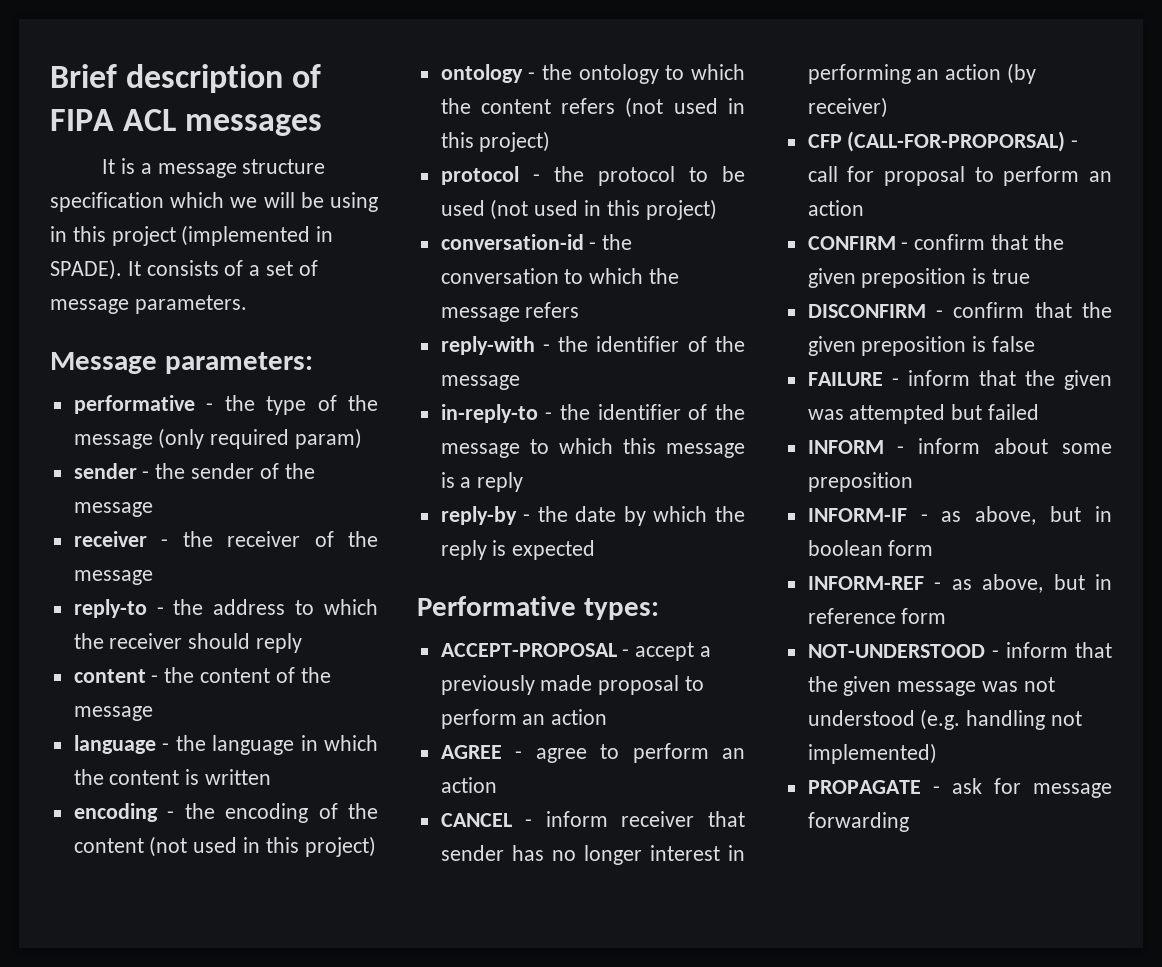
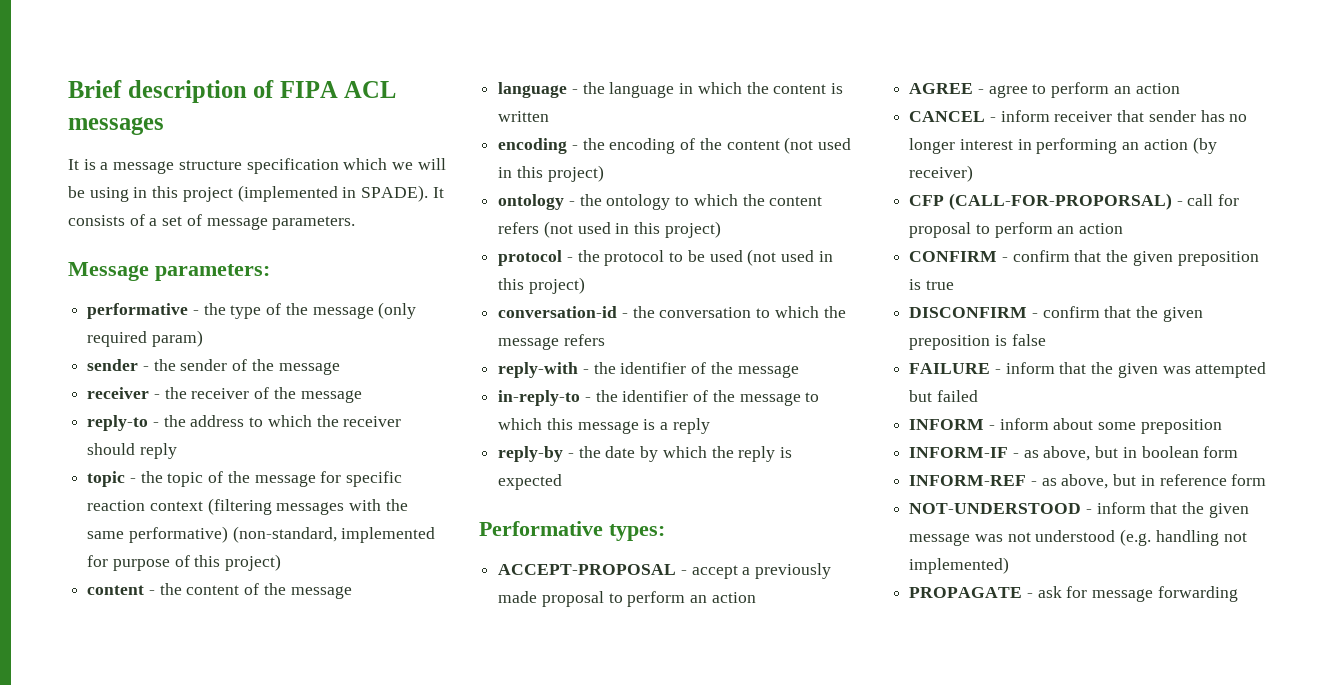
(303, 643) none -> [87,471,403,487] [87,498,408,515] [87,526,436,543] [87,554,282,571] // topic - the topic of the message for specific reaction context (filtering messages with the same performative) (non-standard, implemented for purpose of this project)

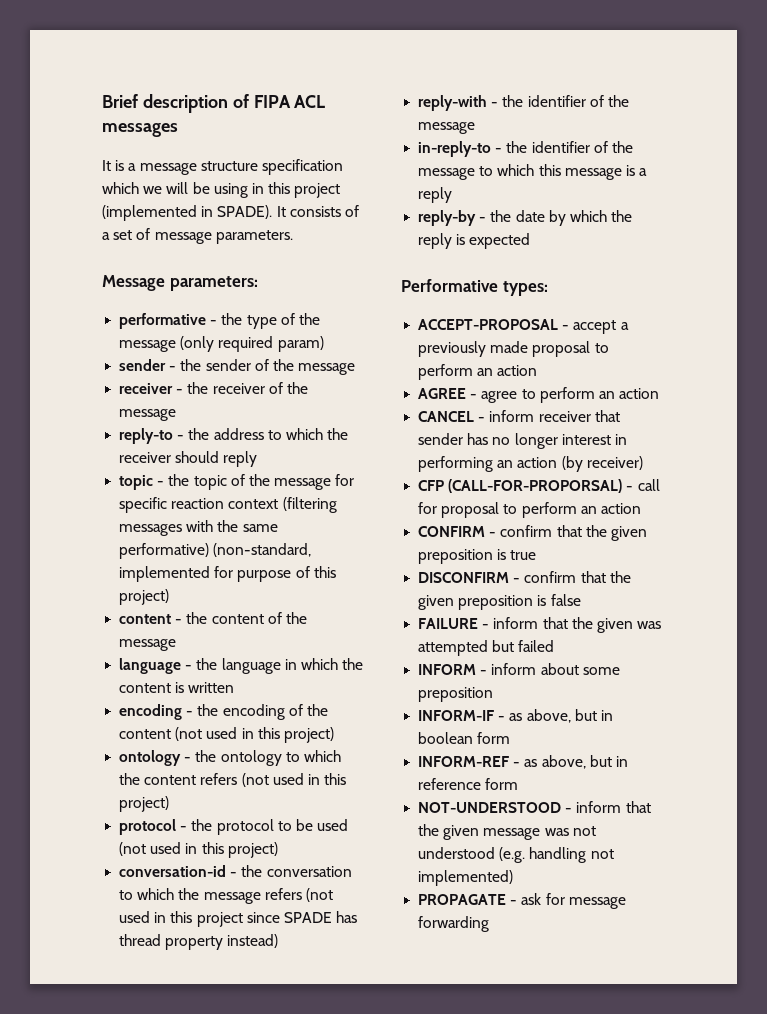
(605, 340) none -> [305,888,333,902] [119,911,358,927] [119,934,279,950] (not used in this project since SPADE has thread property instead)

